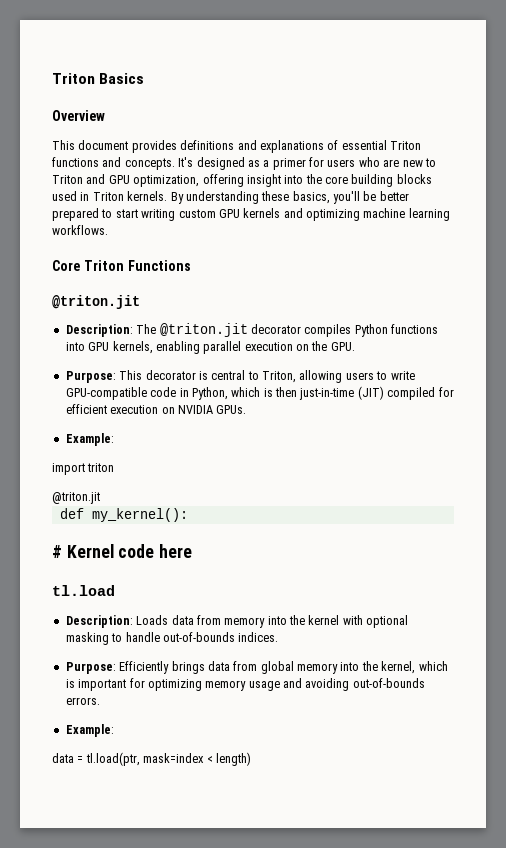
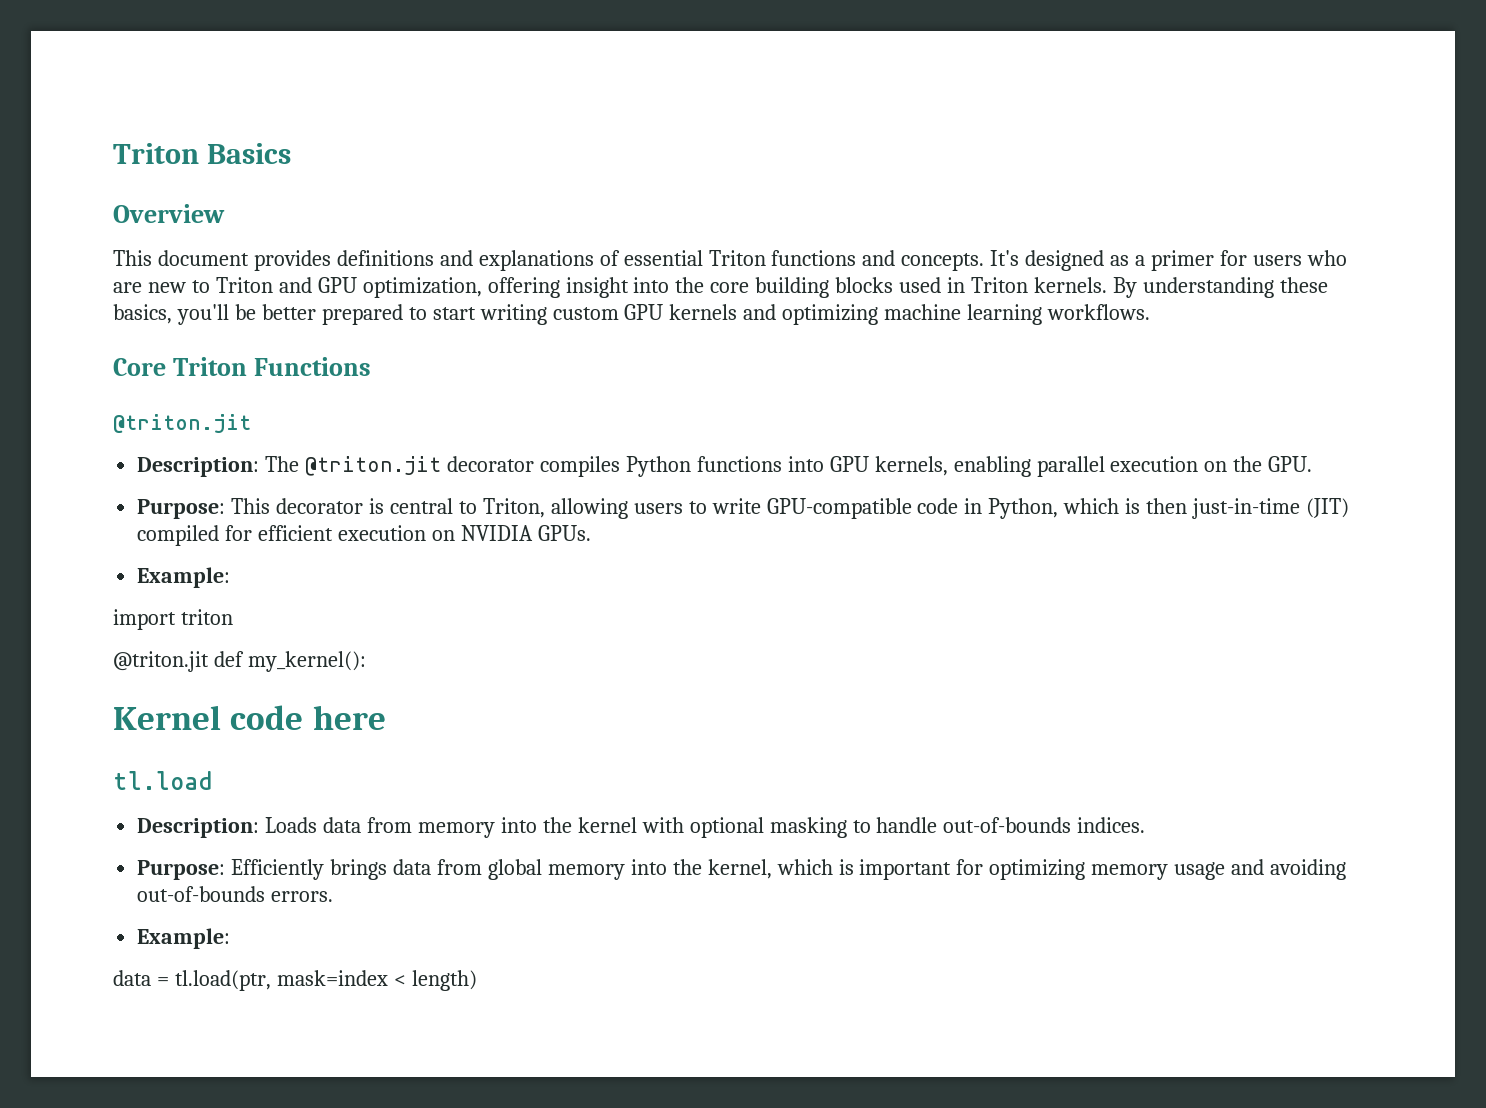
(100, 498) // -> (209, 661) none
[52,545,62,558] # -> (366, 661) none

